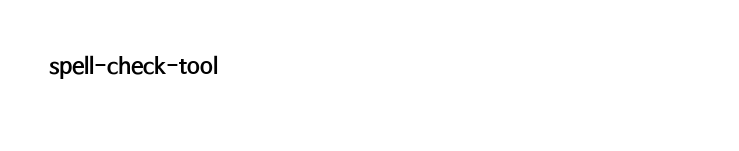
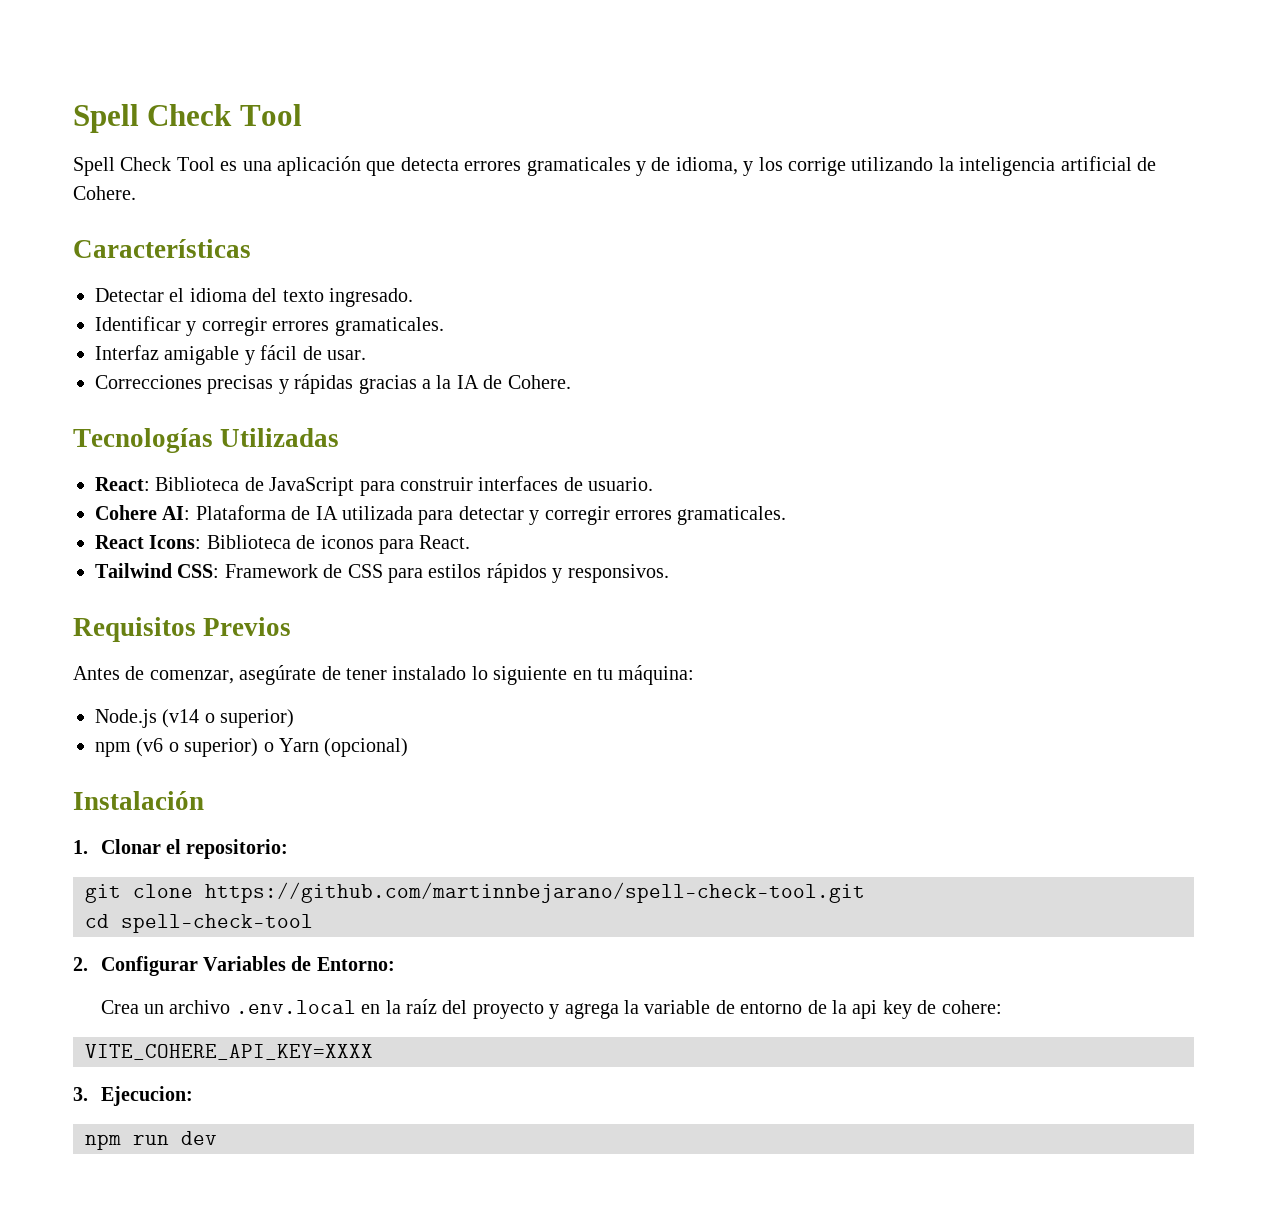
[49,55,218,79] spell-check-tool -> [73,104,302,133] [73,156,1156,176] [73,186,136,200] [73,239,251,258] [95,288,413,307] [95,316,444,336] [95,345,366,365] [95,374,571,394] [73,428,340,453] [95,476,654,496] [95,505,787,525] [95,535,471,554] [95,563,669,583] [73,617,292,642] [73,665,695,685] [95,709,295,728] [95,738,409,757] [73,791,204,810] [73,839,289,859] [85,882,865,903] [85,914,313,933] [73,956,395,976] [100,999,1002,1019] [85,1044,373,1060] [73,1086,193,1106] [85,1131,217,1150] Spell Check Tool // Spell Check Tool es una aplicación que detecta errores gramaticales y de idioma, y los corrige utilizando la inteligencia artificial de Cohere. // Características // Detectar el idioma del texto ingresado. // Identificar y corregir errores gramaticales. // Interfaz amigable y fácil de usar. // Correcciones precisas y rápidas gracias a la IA de Cohere. // Tecnologías Utilizadas // React: Biblioteca de JavaScript para construir interfaces de usuario. // Cohere AI: Plataforma de IA utilizada para detectar y corregir errores gramaticales. // React Icons: Biblioteca de iconos para React. // Tailwind CSS: Framework de CSS para estilos rápidos y responsivos. // Requisitos Previos // Antes de comenzar, asegúrate de tener instalado lo siguiente en tu máquina: // Node.js (v14 o superior) // npm (v6 o superior) o Yarn (opcional) // Instalación // 1. Clonar el repositorio: // git clone https://github.com/martinnbejarano/spell-check-tool.git // cd spell-check-tool // 2. Configurar Variables de Entorno: // Crea un archivo .env.local en la raíz del proyecto y agrega la variable de entorno de la api key de cohere: // VITE_COHERE_API_KEY=XXXX // 3. Ejecucion: // npm run dev

